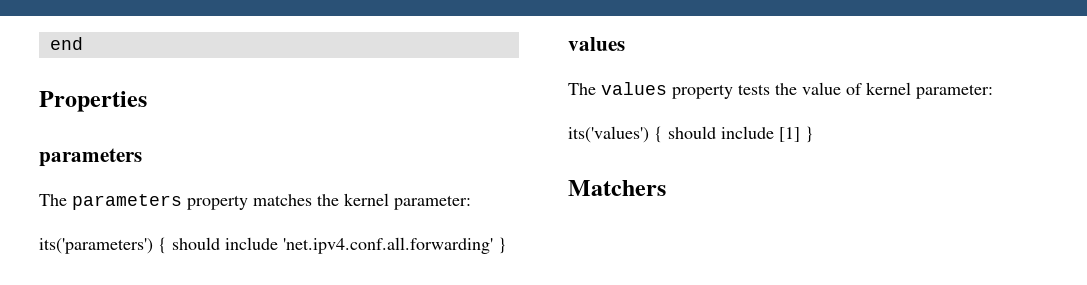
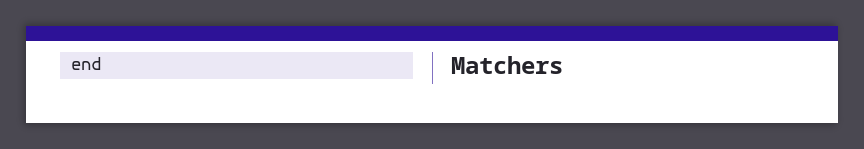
[39,91,147,112] [39,148,142,167] [39,193,471,210] [39,237,507,254] [568,37,625,51] [568,82,993,99] [568,126,814,143] // Properties // parameters // The parameters property matches the kernel parameter: // its('parameters') { should include 'net.ipv4.conf.all.forwarding' } // values // The values property tests the value of kernel parameter: // its('values') { should include [1] } -> (101, 63) none

